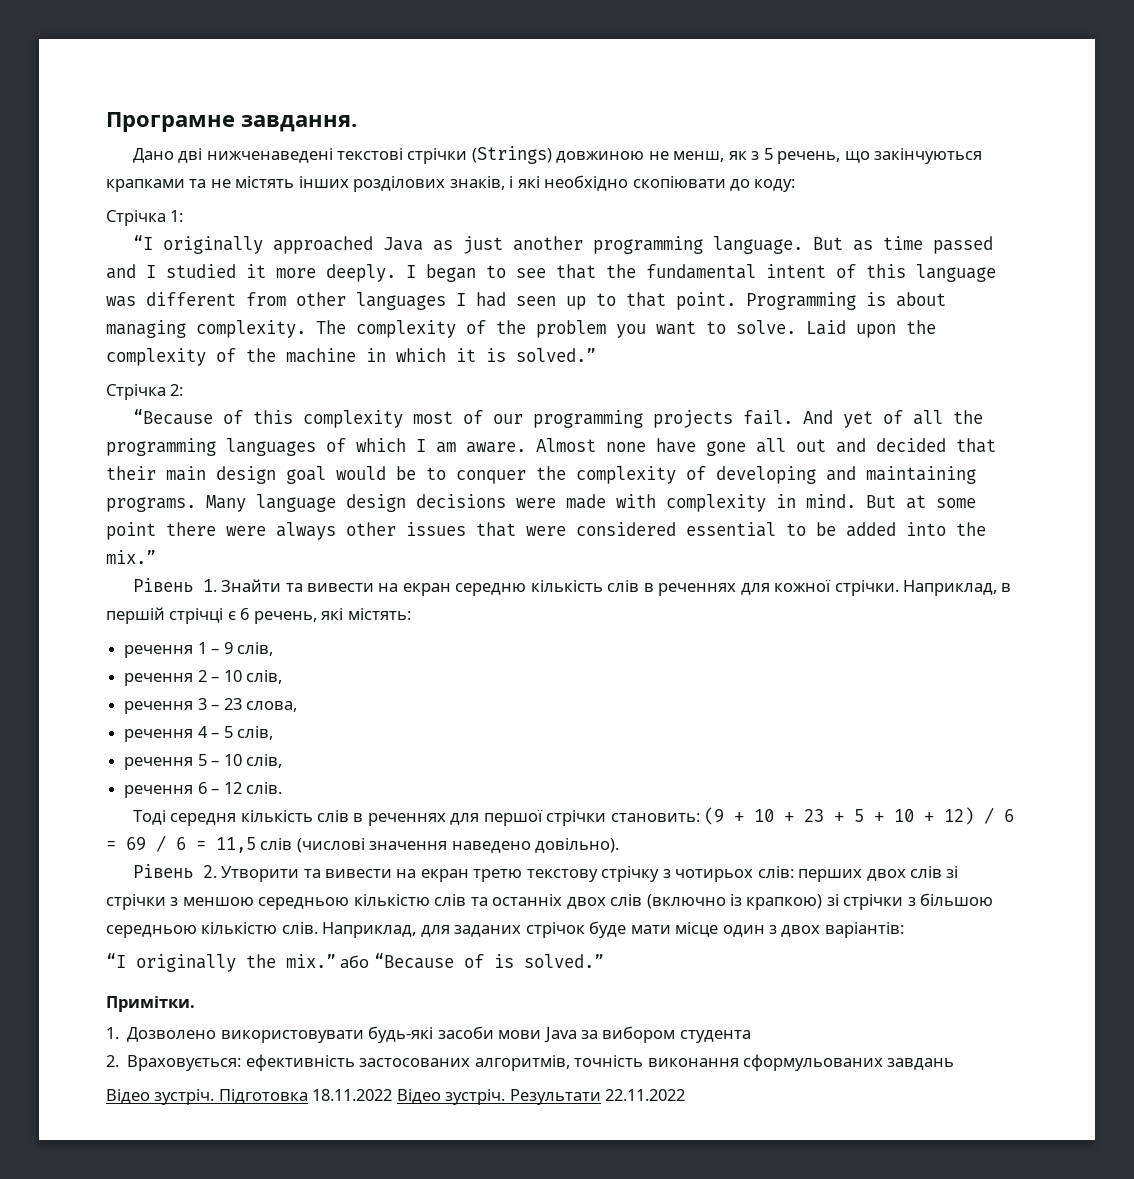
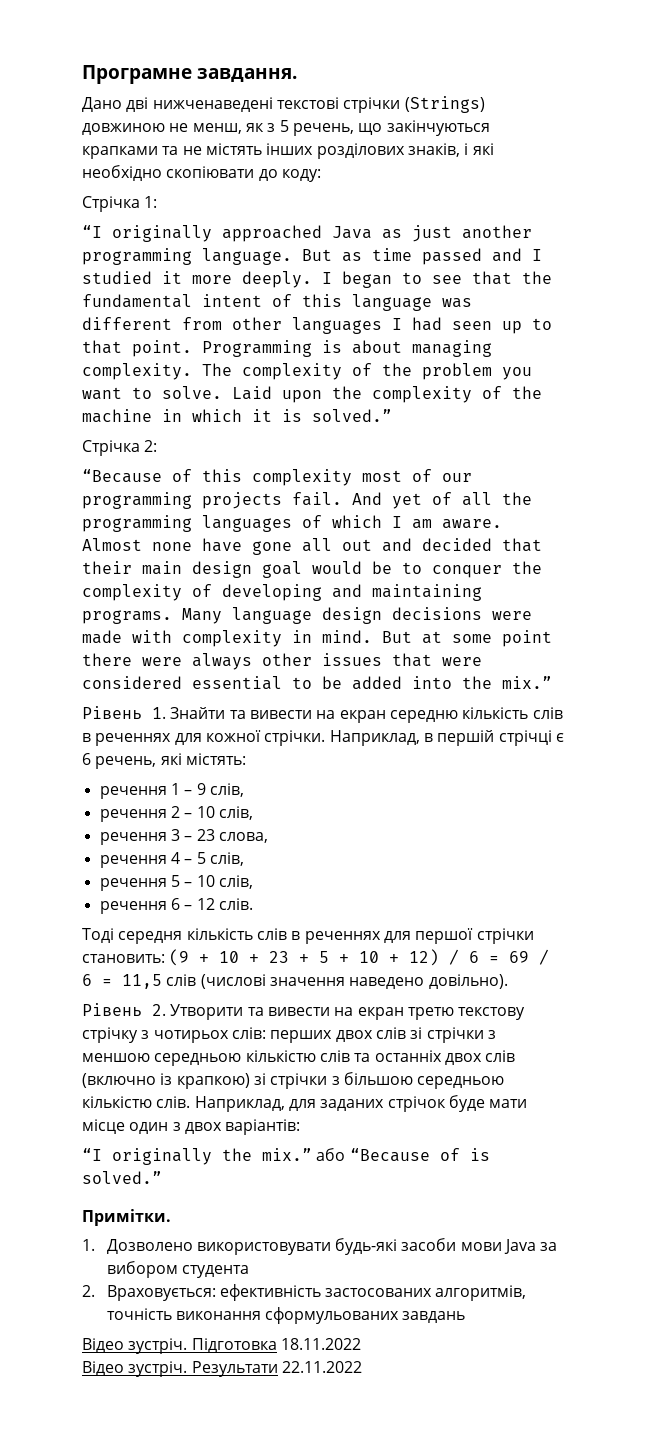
(393, 1095) none -> (361, 1344) //

